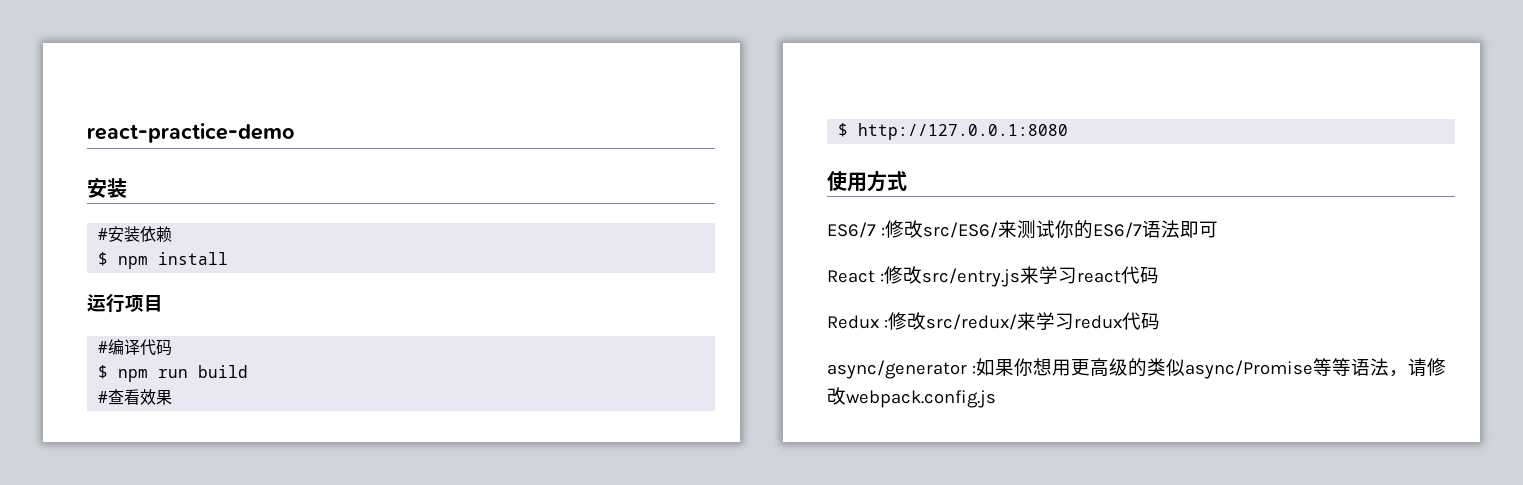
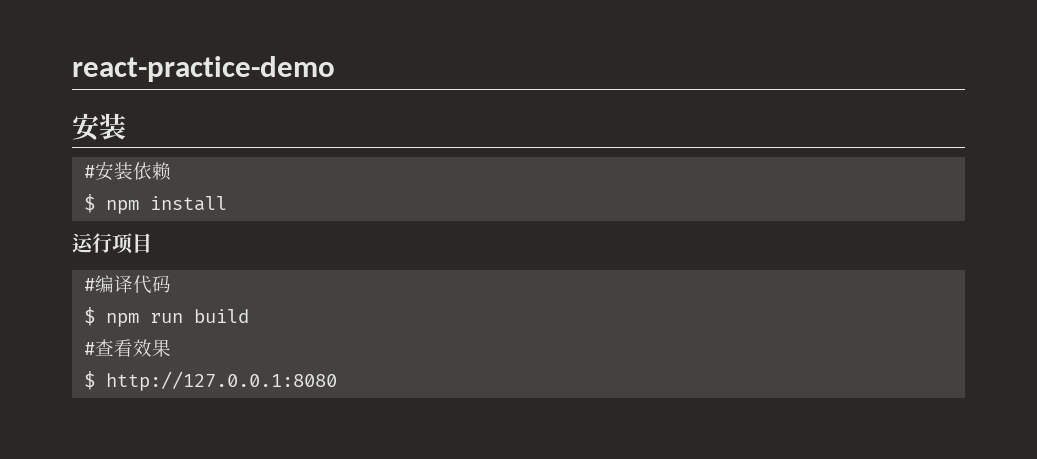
[827,171,907,192] [827,220,1218,239] [827,266,1159,287] [827,312,1160,330] [827,358,1446,379] [827,387,996,408] // 使用方式 // ES6/7 :修改src/ES6/来测试你的ES6/7语法即可 // React :修改src/entry.js来学习react代码 // Redux :修改src/redux/来学习redux代码 // async/generator :如果你想用更高级的类似async/Promise等等语法，请修改webpack.config.js -> (337, 381) none

